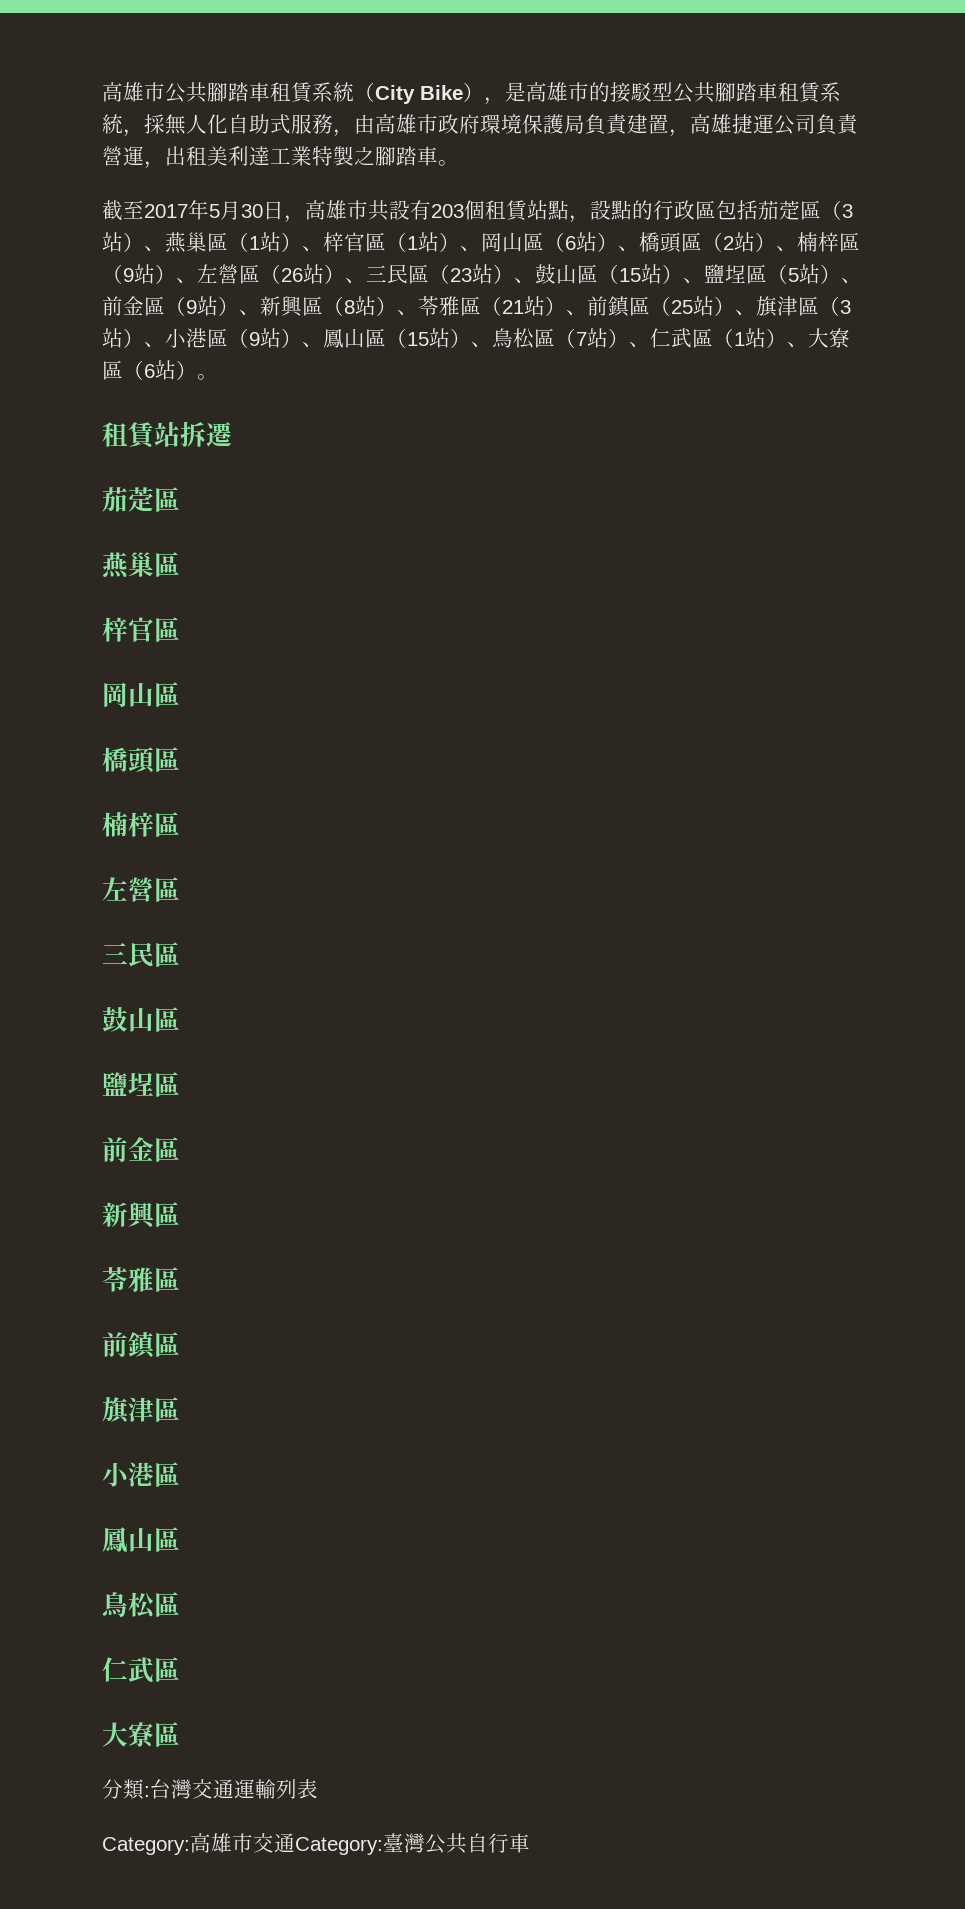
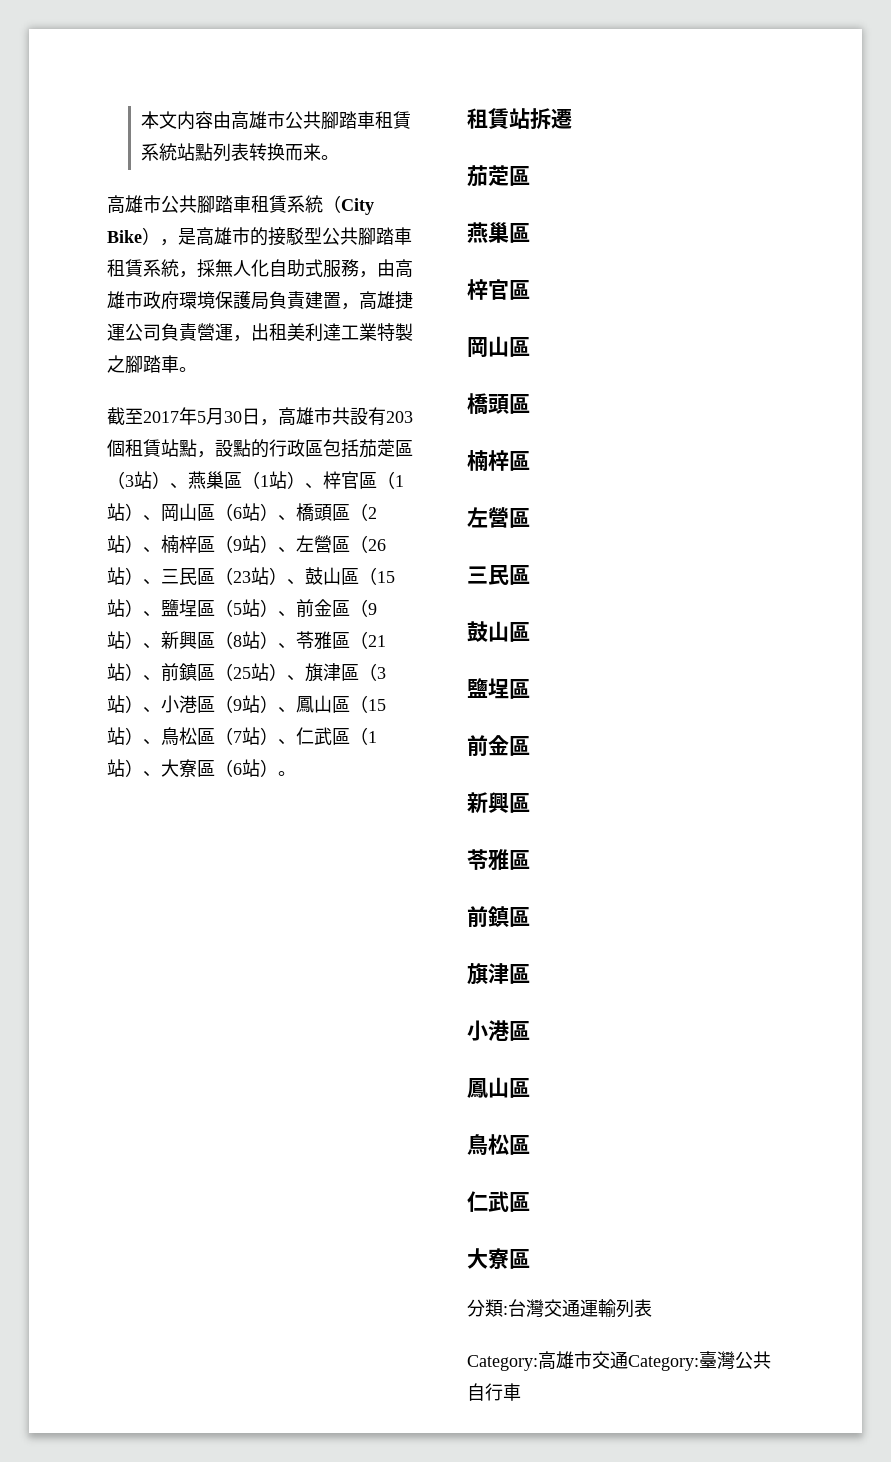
(102, 92) none -> [140,111,411,130] [140,143,339,162] 本文内容由高雄市公共腳踏車租賃系統站點列表转换而来。 //

